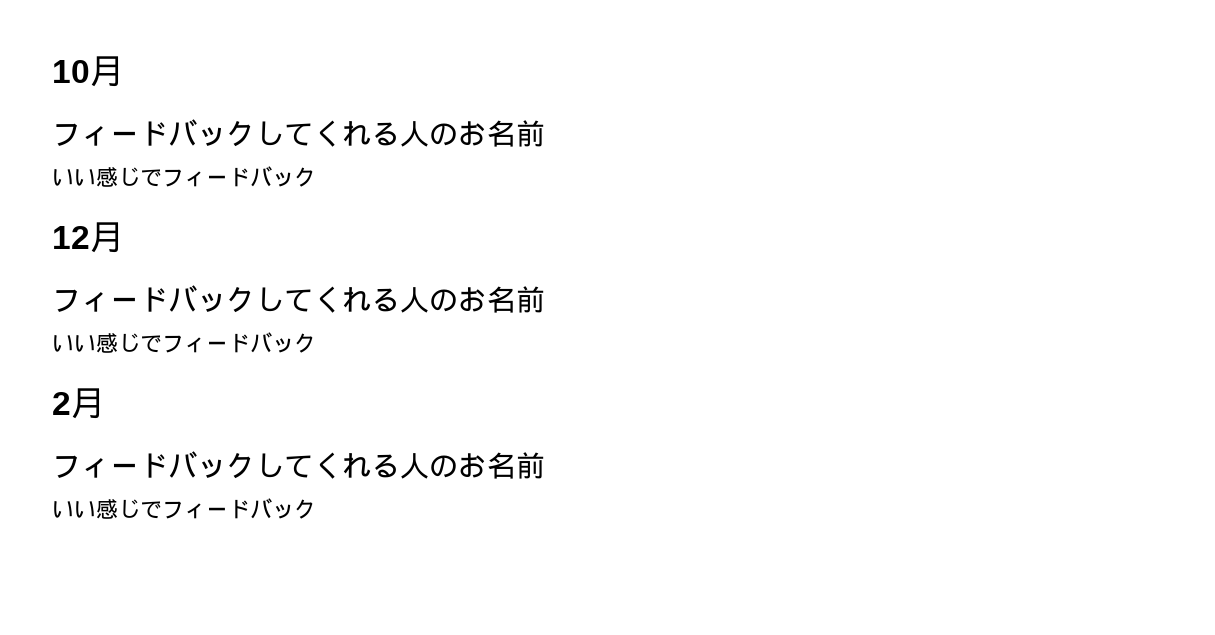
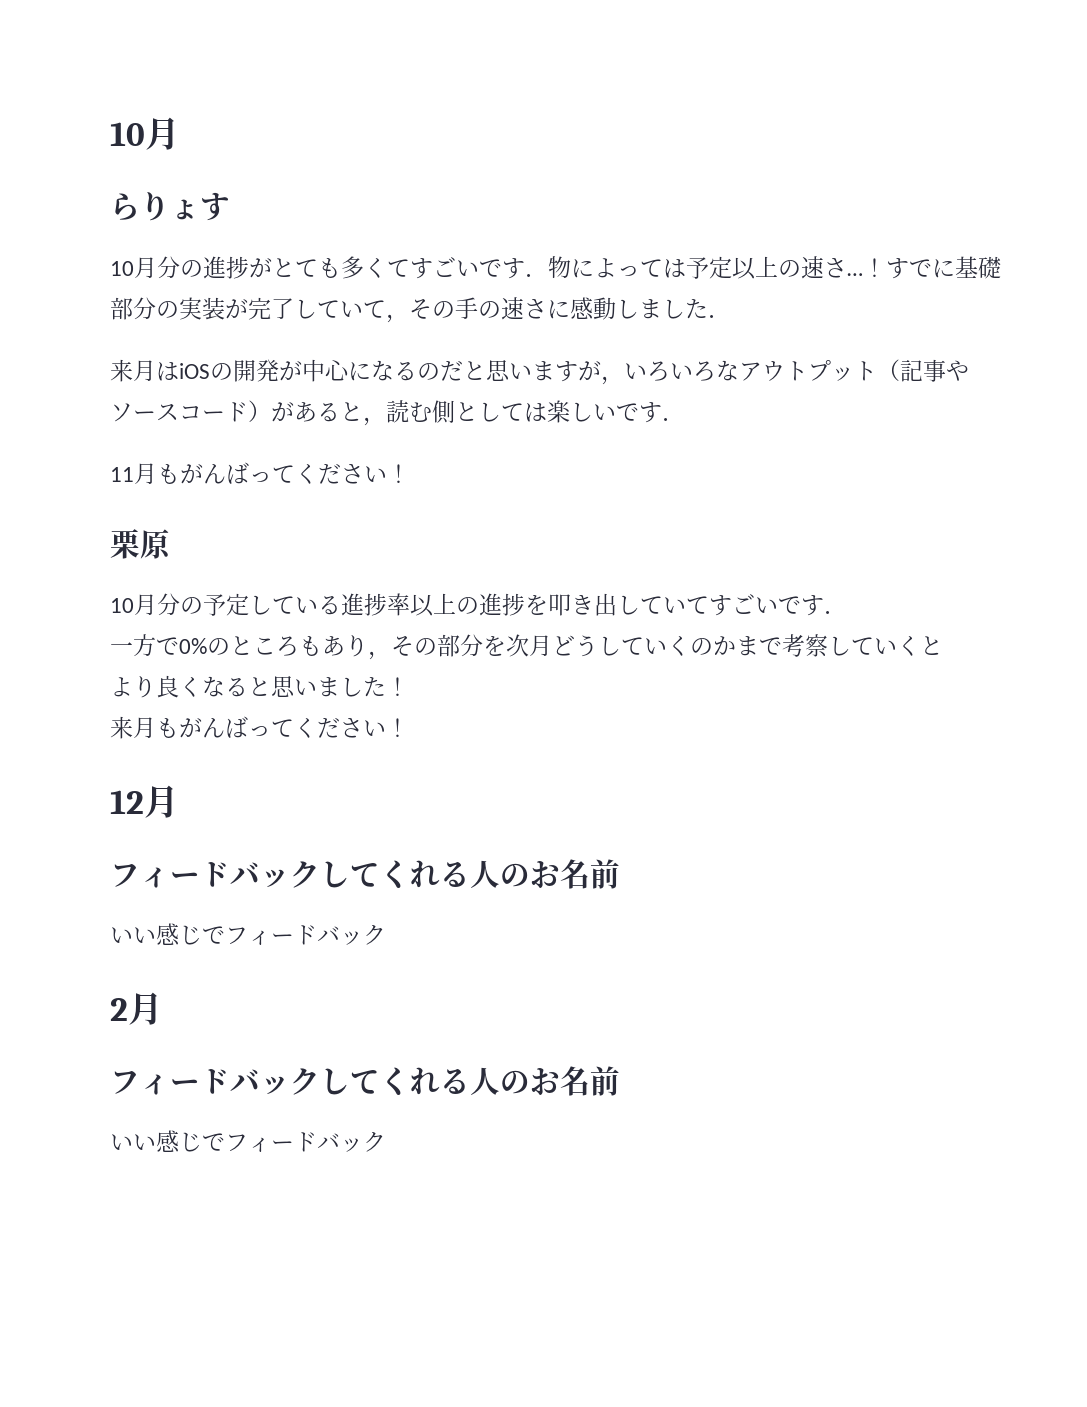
[52,119,545,147] [52,166,316,187] フィードバックしてくれる人のお名前 // いい感じでフィードバック -> [110,192,230,221] [110,256,1001,280] [110,297,731,323] [110,359,969,385] [110,400,685,426] [110,462,410,484] [110,529,171,559] [110,593,847,617] [110,634,943,660] [110,675,409,698] [110,716,409,739] らりょす // 10月分の進捗がとても多くてすごいです．物によっては予定以上の速さ…！すでに基礎部分の実装が完了していて，その手の速さに感動しました． // 来月はiOSの開発が中心になるのだと思いますが，いろいろなアウトプット（記事やソースコード）があると，読む側としては楽しいです． // 11月もがんばってください！ // 栗原 // 10月分の予定している進捗率以上の進捗を叩き出していてすごいです． // 一方で0%のところもあり，その部分を次月どうしていくのかまで考察していくと // より良くなると思いました！ // 来月もがんばってください！

